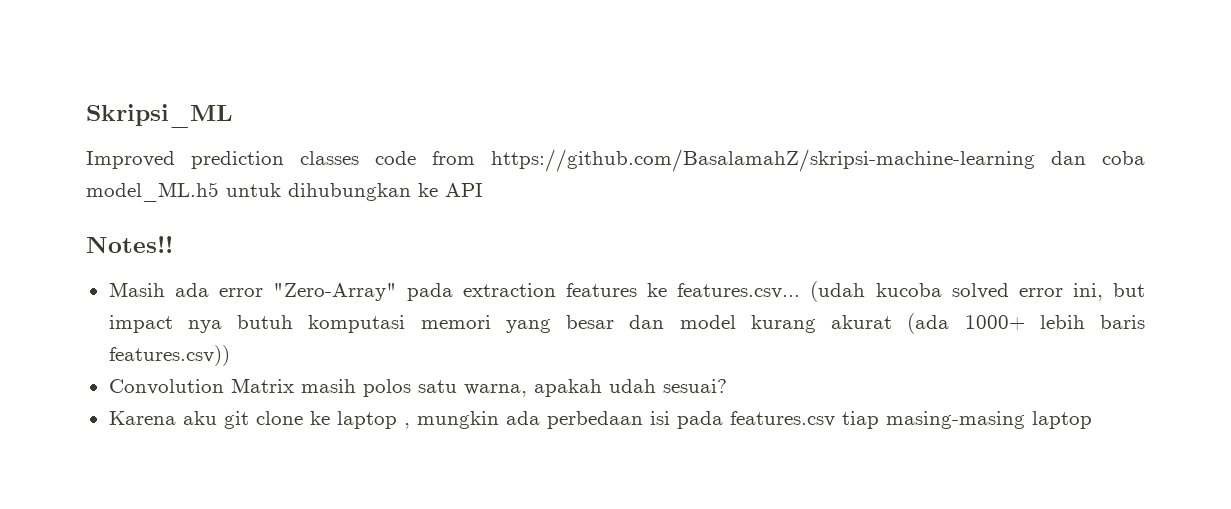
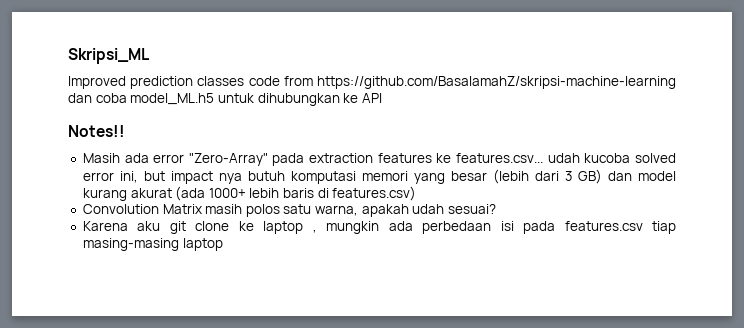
[810,281,866,302] (udah -> [547,153,580,163] udah
(615, 322) none -> [492,169,602,184] (lebih dari 3 GB)
[108,345,230,366] features.csv)) -> [317,186,417,201] di features.csv)

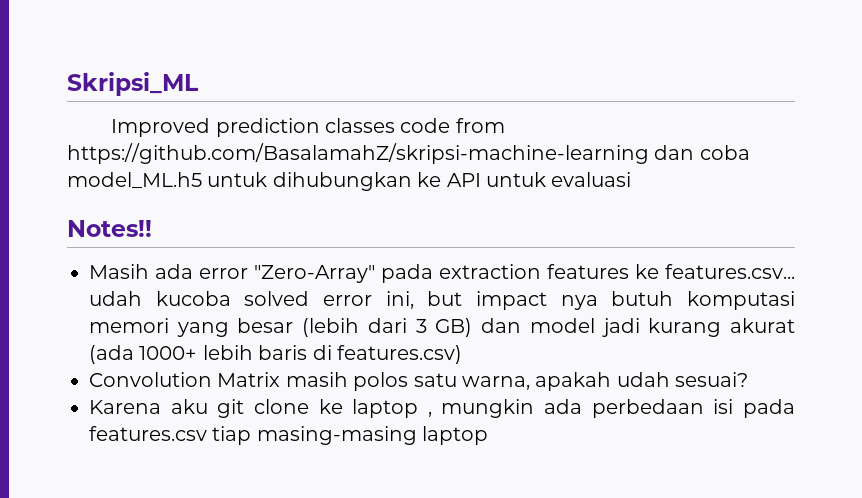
(382, 98) none -> [485,172,632,187] untuk evaluasi
(676, 176) none -> [601,318,640,337] jadi

